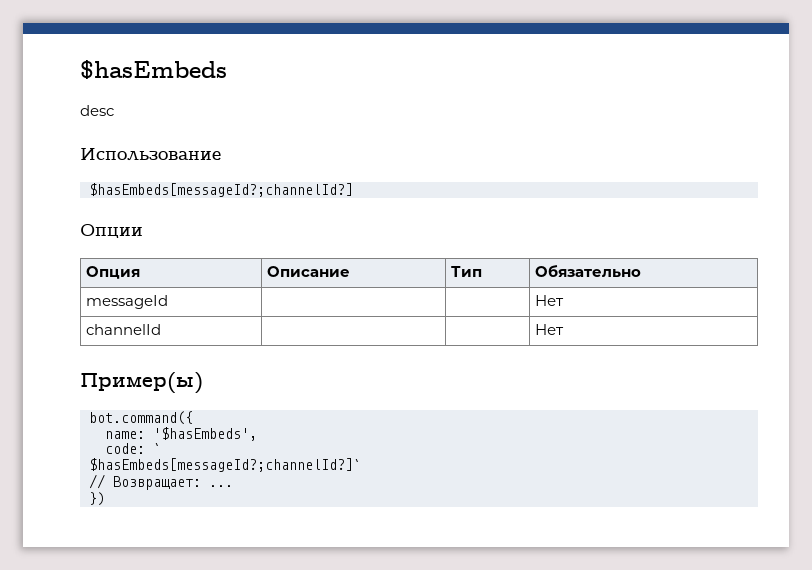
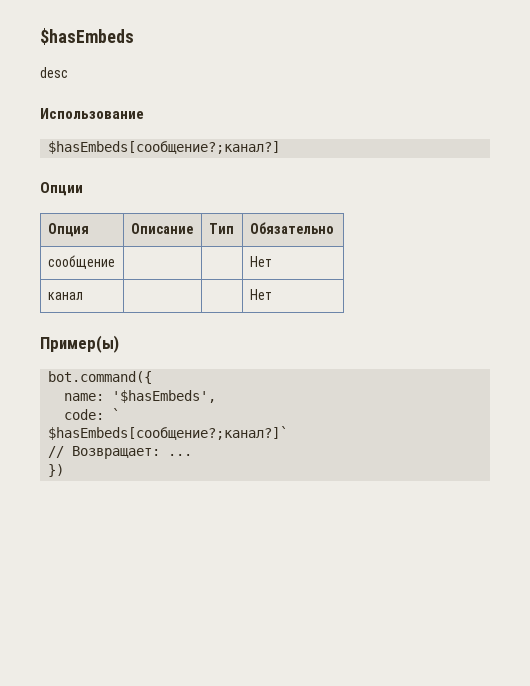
[89,183,353,197] $hasEmbeds[messageId?;channelId?] -> [48,141,281,154] $hasEmbeds[сообщение?;канал?]
[86,295,169,309] [535,295,565,306] [86,324,162,335] messageId | | | Нет // channelId -> [47,255,115,269] [249,256,272,267] [47,292,83,300] сообщение | | | Нет // канал
[89,458,361,472] $hasEmbeds[messageId?;channelId?]` -> [48,426,289,440] $hasEmbeds[сообщение?;канал?]`

